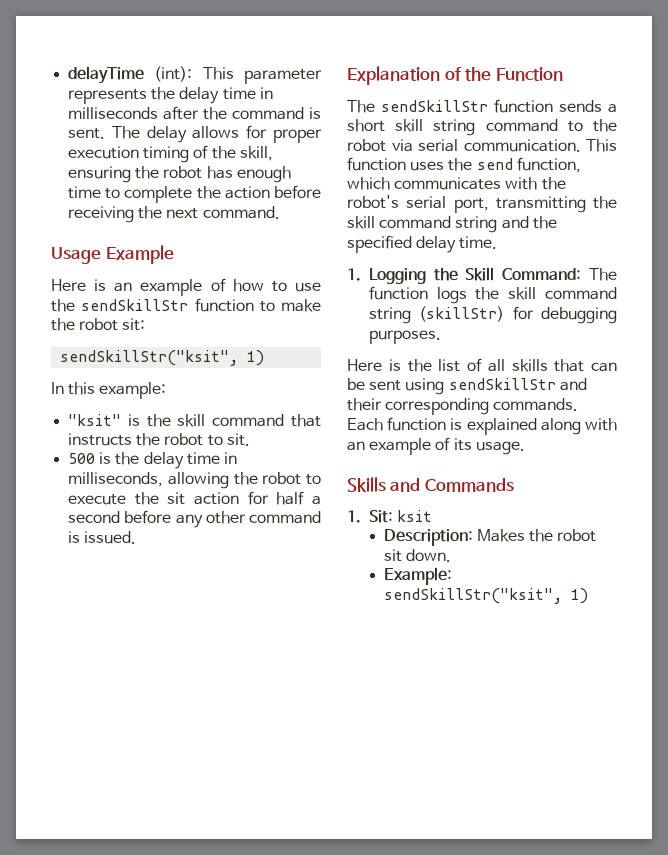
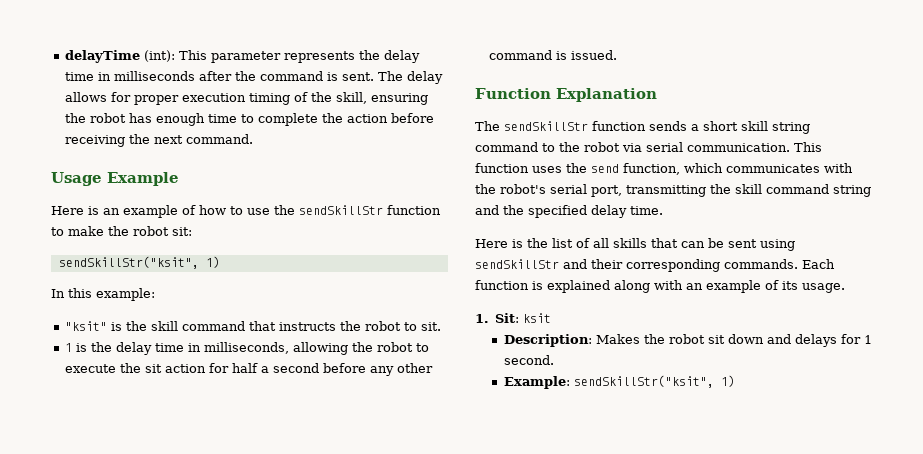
[68,453,96,464] 500 -> [64,343,72,352] 1
(137, 537) none -> [475,88,551,99] Function
[444,67,563,81] of the Function -> (657, 95) none
[347,267,617,284] [368,286,617,304] [368,306,617,324] [368,330,441,344] // 1. Logging the Skill Command: The function logs the skill command string (skillStr) for debugging purposes. -> (663, 210) none
[347,477,514,492] // Skills and Commands -> (845, 288) none
[405,549,451,562] down. -> [727,334,872,347] [503,355,554,365] down and delays for 1 second.

